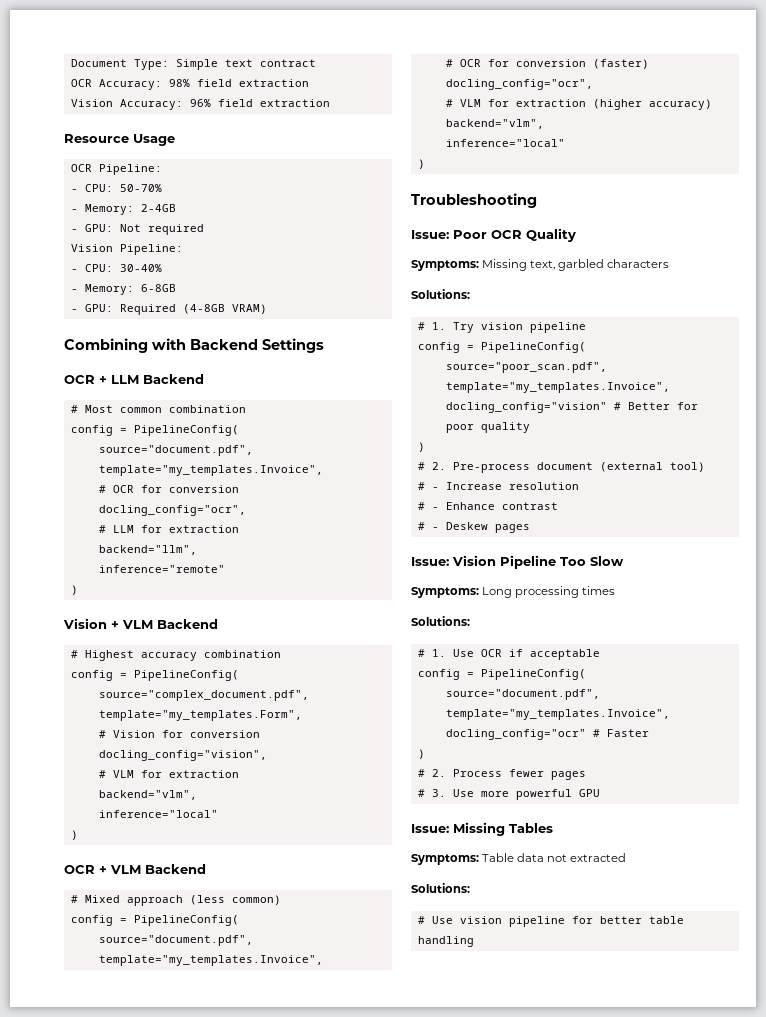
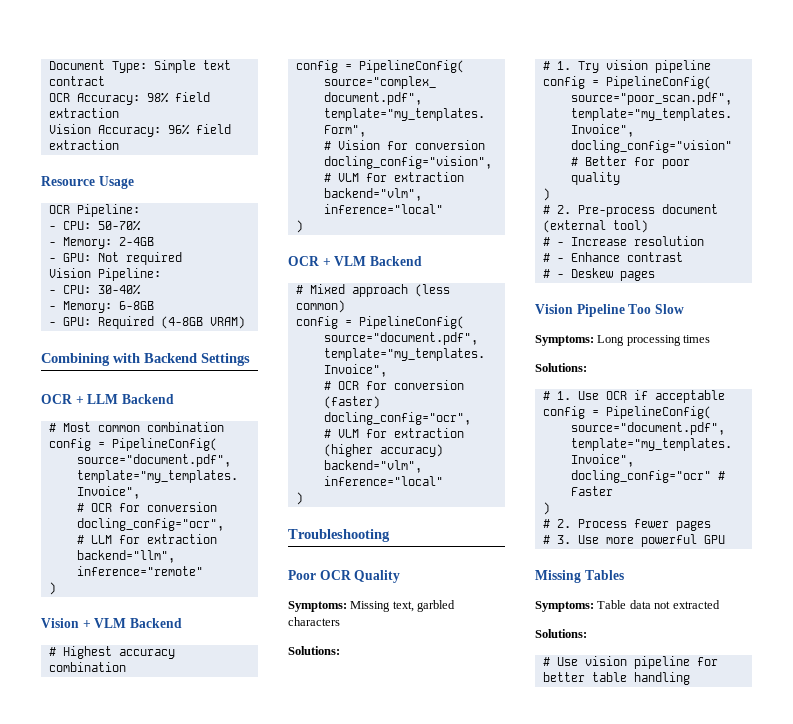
[411,230,449,239] Issue: -> (390, 535) none
[411,557,449,566] Issue: -> (655, 276) none
[411,824,449,833] Issue: -> (725, 539) none

